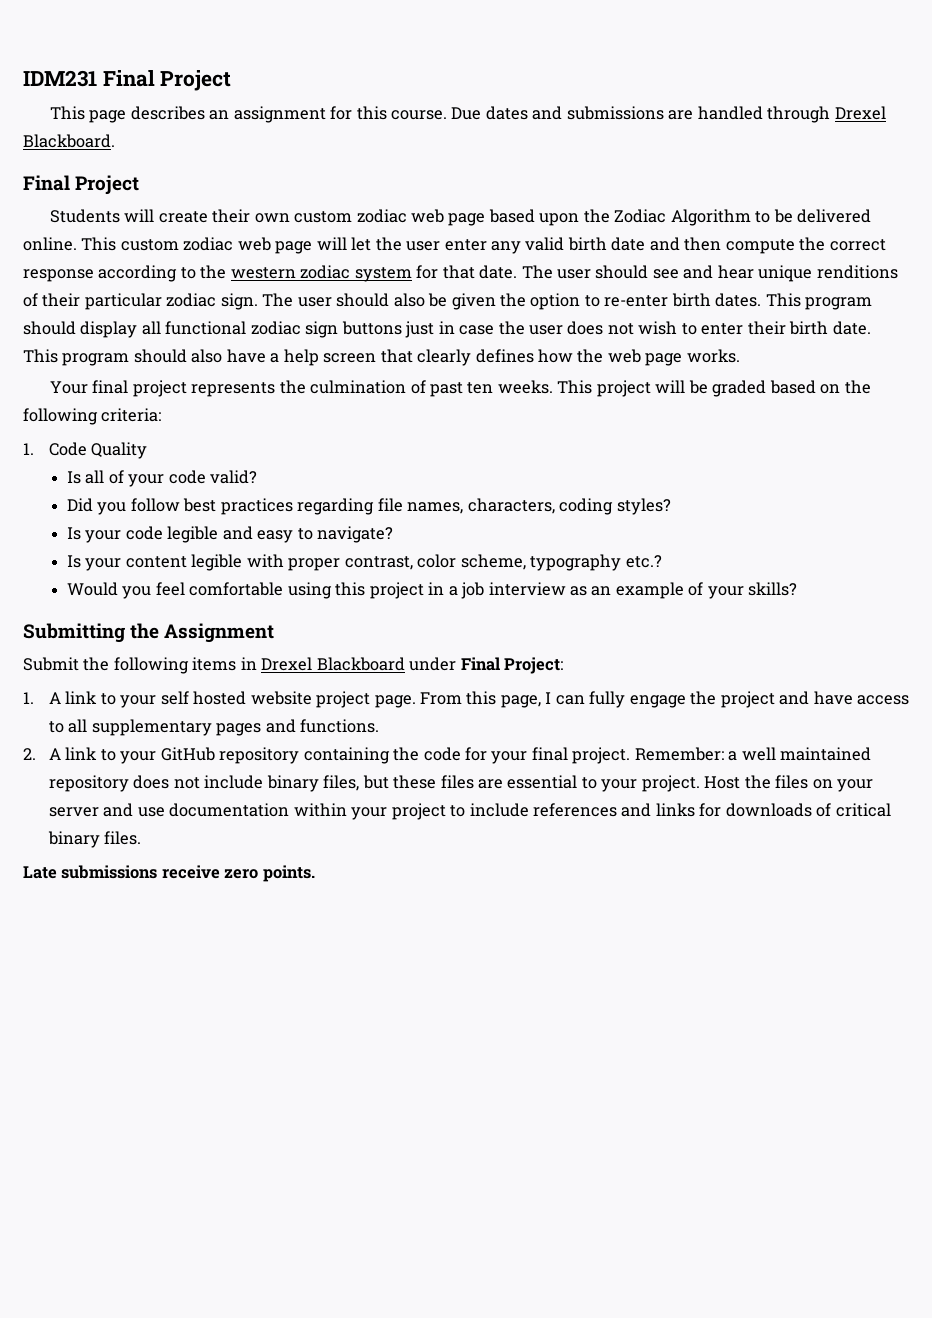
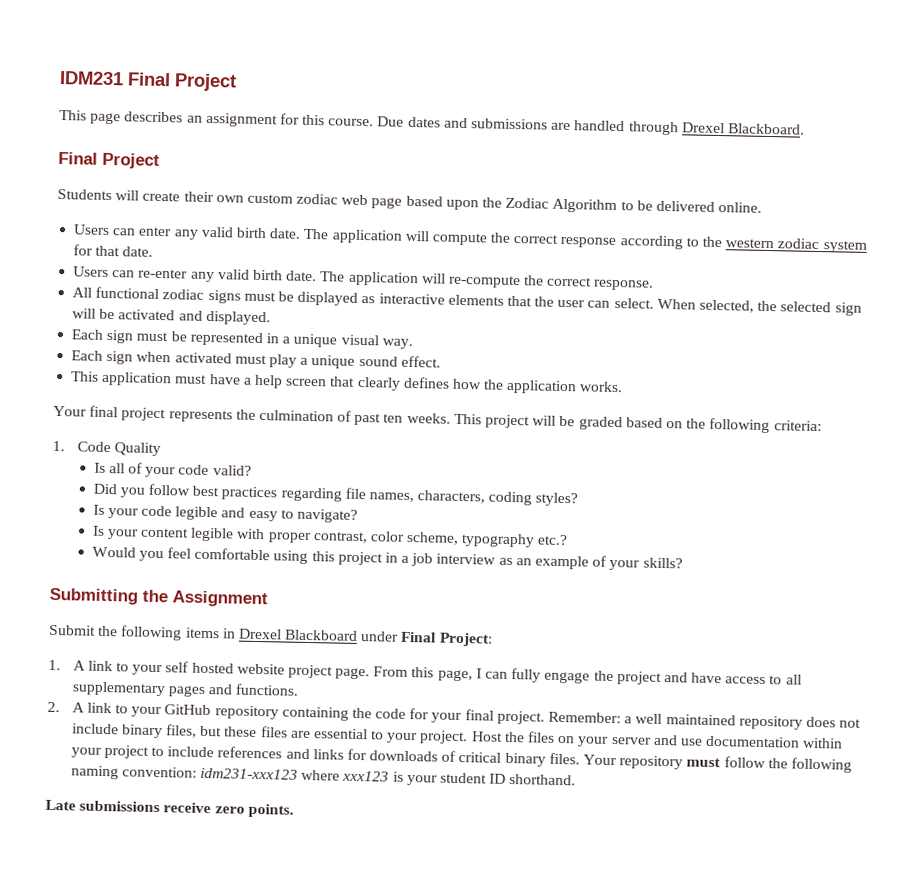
[81,237,722,254] This custom zodiac web page will let the user enter any valid birth date and then -> [73,224,430,244] // Users can enter any valid birth date. The application will
[521,265,898,282] [23,293,873,310] [23,321,871,338] [23,349,223,366] The user should see and hear unique renditions of their particular zodiac sign. The user should also be given the option to re-enter birth dates. This program should display all functional zodiac sign buttons just in case the user does not wish to enter their birth date. This program should also -> [73,266,655,291] [72,286,862,316] [72,308,271,326] [71,329,413,350] [71,350,441,369] [71,371,208,387] // Users can re-enter any valid birth date. The application will re-compute the correct response. // All functional zodiac signs must be displayed as interactive elements that the user can select. When selected, the selected sign will be activated and displayed. // Each sign must be represented in a unique visual way. // Each sign when activated must play a unique sound effect. // This application must
[607,349,683,366] web page -> [506,379,578,395] application
(142, 838) none -> [582,754,852,773] [70,765,577,786] Your repository must follow the following naming convention: idm231-xxx123 where xxx123 is your student ID shorthand.

